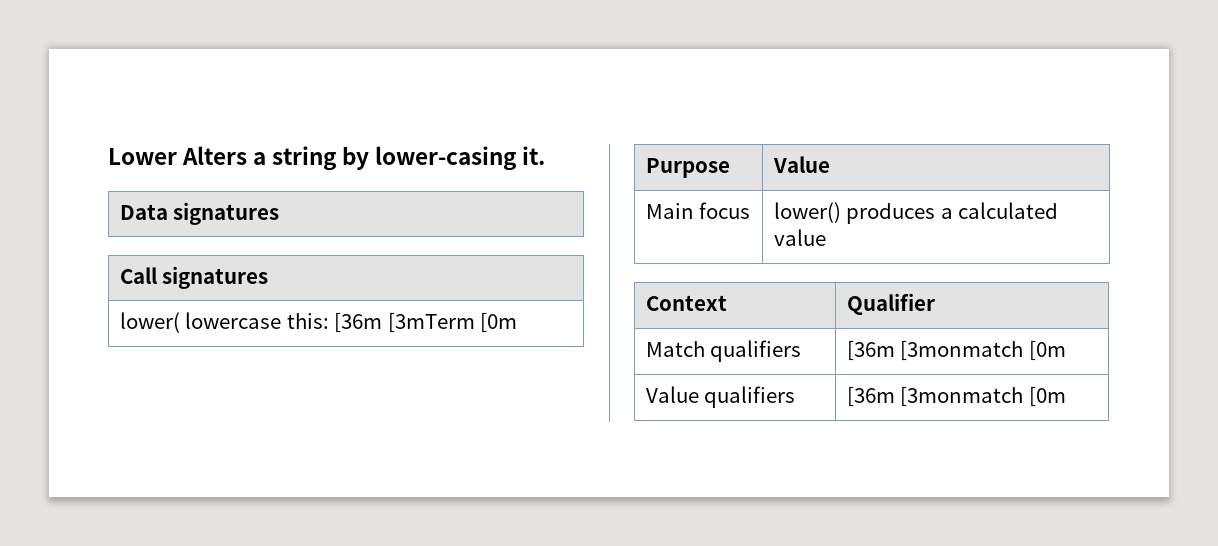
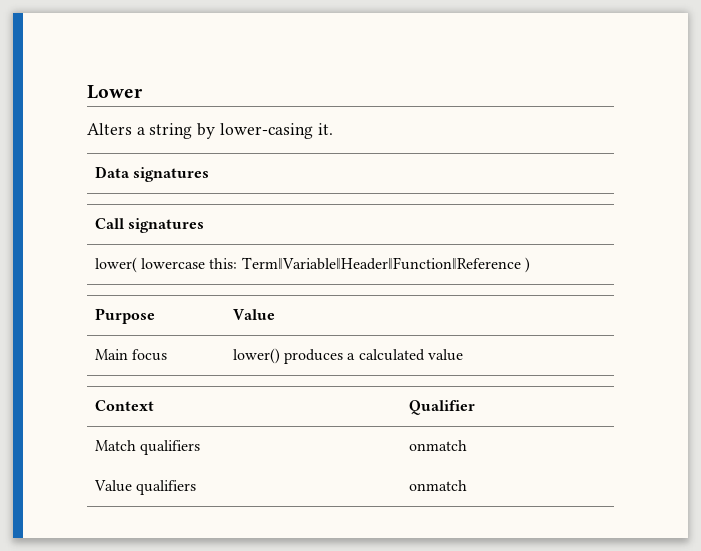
(177, 156) none -> (143, 92) //
[334,312,518,333] [36m [3mTerm [0m -> [241,257,531,273] TermǁVariableǁHeaderǁFunctionǁReference )
[846,340,1066,361] [36m [3monmatch [0m -> [408,440,467,451] onmatch
[846,386,1066,407] [36m [3monmatch [0m -> [408,480,467,491] onmatch

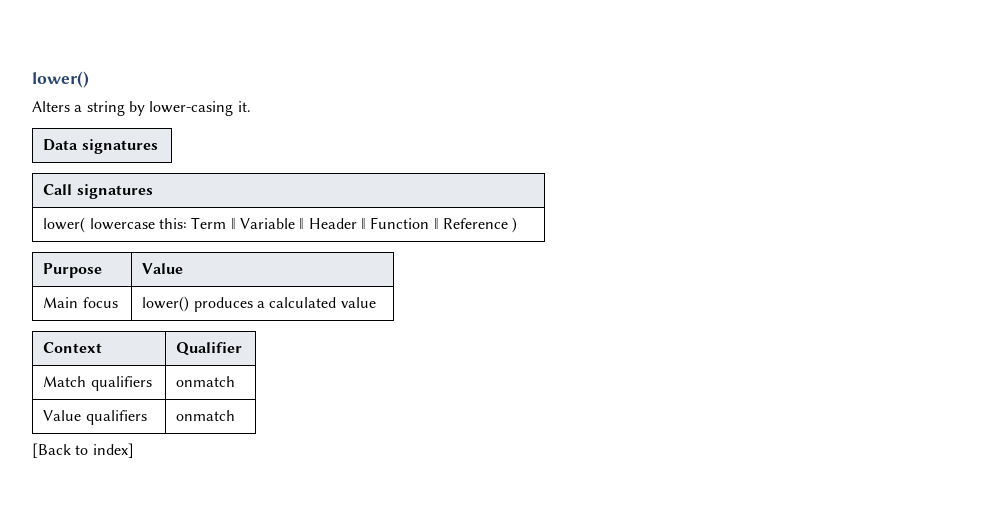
[87,85,143,99] Lower -> [32,71,89,88] lower()
[241,257,521,270] TermǁVariableǁHeaderǁFunctionǁReference -> [191,217,508,229] Term ǁ Variable ǁ Header ǁ Function ǁ Reference
(467, 485) none -> [32,443,134,458] // [Back to index]

